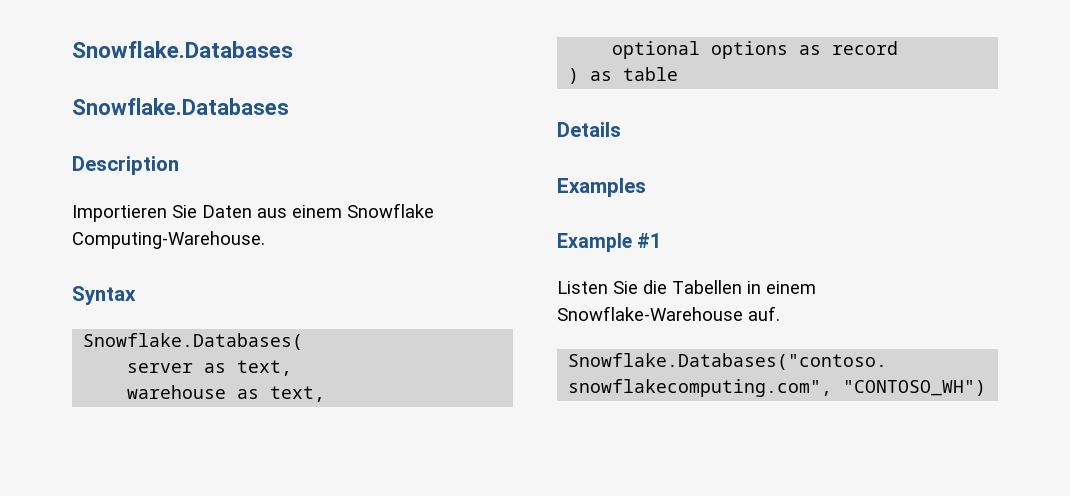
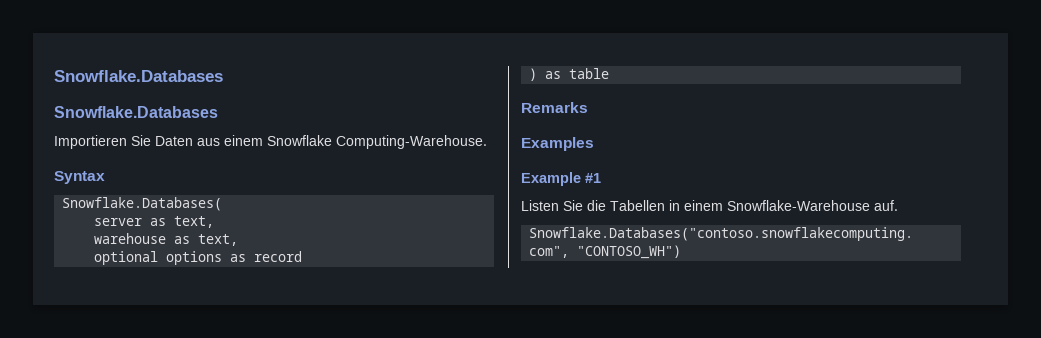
[72,156,179,175] // Description -> (218, 112) none
[557,122,621,137] Details -> [521,102,588,113] Remarks

